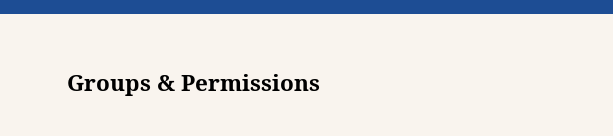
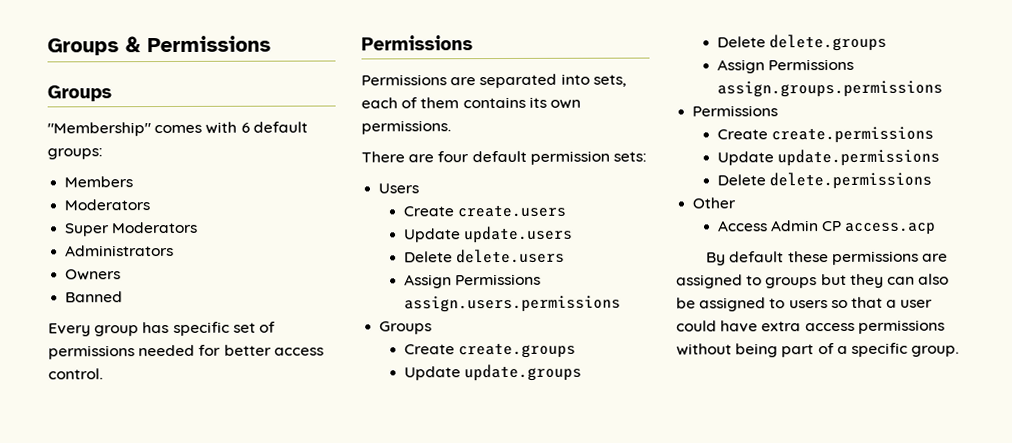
(321, 82) none -> [47,85,112,102] [47,121,308,137] [47,148,103,160] [64,176,134,188] [64,199,151,211] [65,221,199,237] [65,244,175,257] [65,269,122,281] [65,291,124,303] [48,321,276,337] [48,344,324,360] [48,368,103,380] [361,35,473,51] [361,73,627,89] [361,96,581,109] [361,120,451,135] [361,150,647,165] [378,183,420,194] [402,204,567,218] [403,225,574,244] [403,248,566,264] [403,273,542,289] [403,295,621,313] [379,321,433,335] [403,342,577,359] [403,363,583,382] [716,33,888,52] [716,58,855,74] [716,80,943,98] [692,105,779,117] [716,126,935,144] [716,148,941,167] [716,171,933,190] [692,197,737,209] [716,220,937,235] [706,250,948,266] [676,273,950,289] [676,296,934,312] [676,319,945,334] [676,342,960,358] // Groups // "Membership" comes with 6 default groups: // Members // Moderators // Super Moderators // Administrators // Owners // Banned // Every group has specific set of permissions needed for better access control. // Permissions // Permissions are separated into sets, each of them contains its own permissions. // There are four default permission sets: // Users // Create create.users // Update update.users // Delete delete.users // Assign Permissions assign.users.permissions // Groups // Create create.groups // Update update.groups // Delete delete.groups // Assign Permissions assign.groups.permissions // Permissions // Create create.permissions // Update update.permissions // Delete delete.permissions // Other // Access Admin CP access.acp // By default these permissions are assigned to groups but they can also be assigned to users so that a user could have extra access permissions without being part of a specific group.

